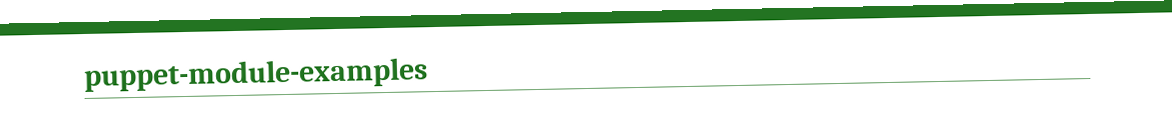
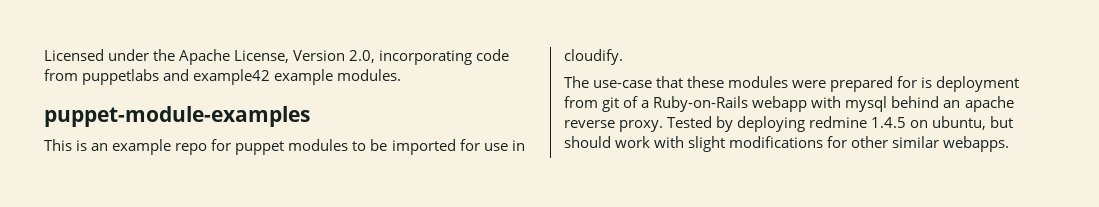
[83,57,428,93] puppet-module-examples -> [44,49,510,65] [44,69,402,85] [44,106,310,127] [44,139,525,155] [564,49,623,65] [564,76,1020,92] [564,96,1014,112] [564,116,1014,132] [564,136,1010,152] Licensed under the Apache License, Version 2.0, incorporating code from puppetlabs and example42 example modules. // puppet-module-examples // This is an example repo for puppet modules to be imported for use in cloudify. // The use-case that these modules were prepared for is deployment from git of a Ruby-on-Rails webapp with mysql behind an apache reverse proxy. Tested by deploying redmine 1.4.5 on ubuntu, but should work with slight modifications for other similar webapps.

